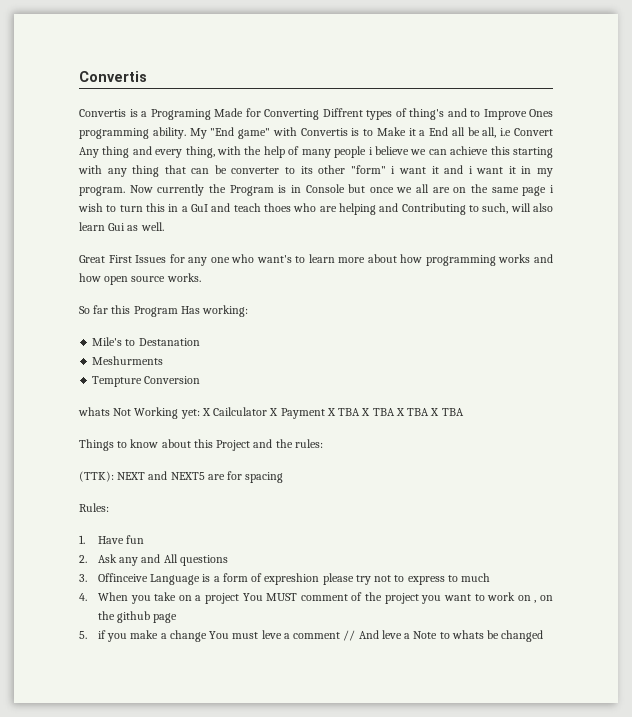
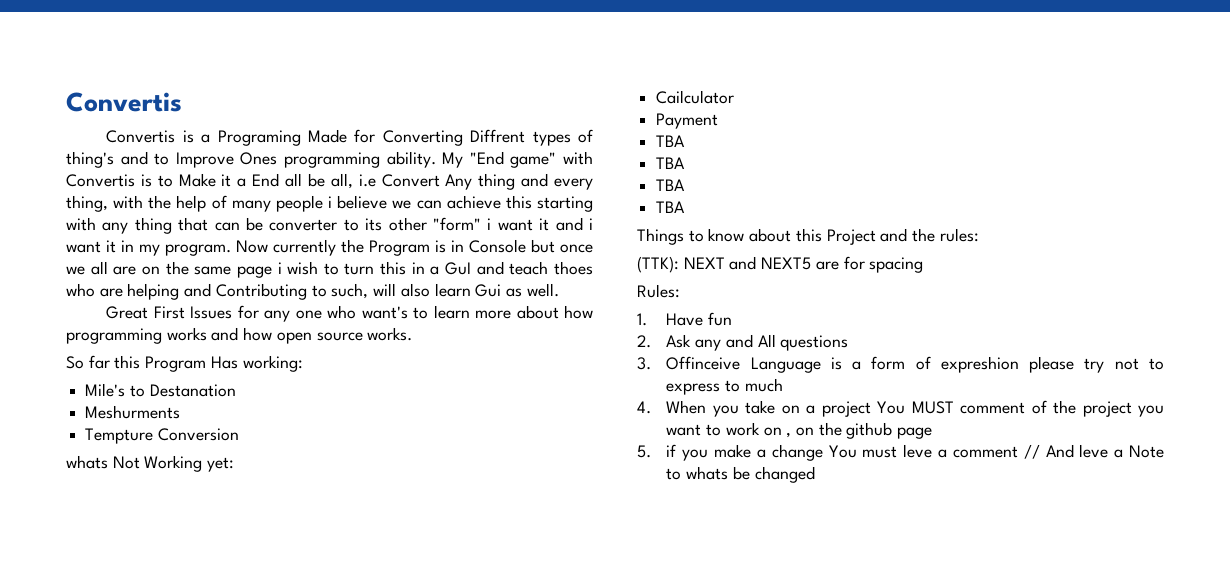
[201,408,211,416] X -> (235, 464) //
[269,408,279,416] X -> (735, 97) //
[326,408,440,416] X TBA X TBA X TBA X -> [656,135,686,147] [656,157,686,169] [656,179,686,191] // TBA // TBA // TBA //

